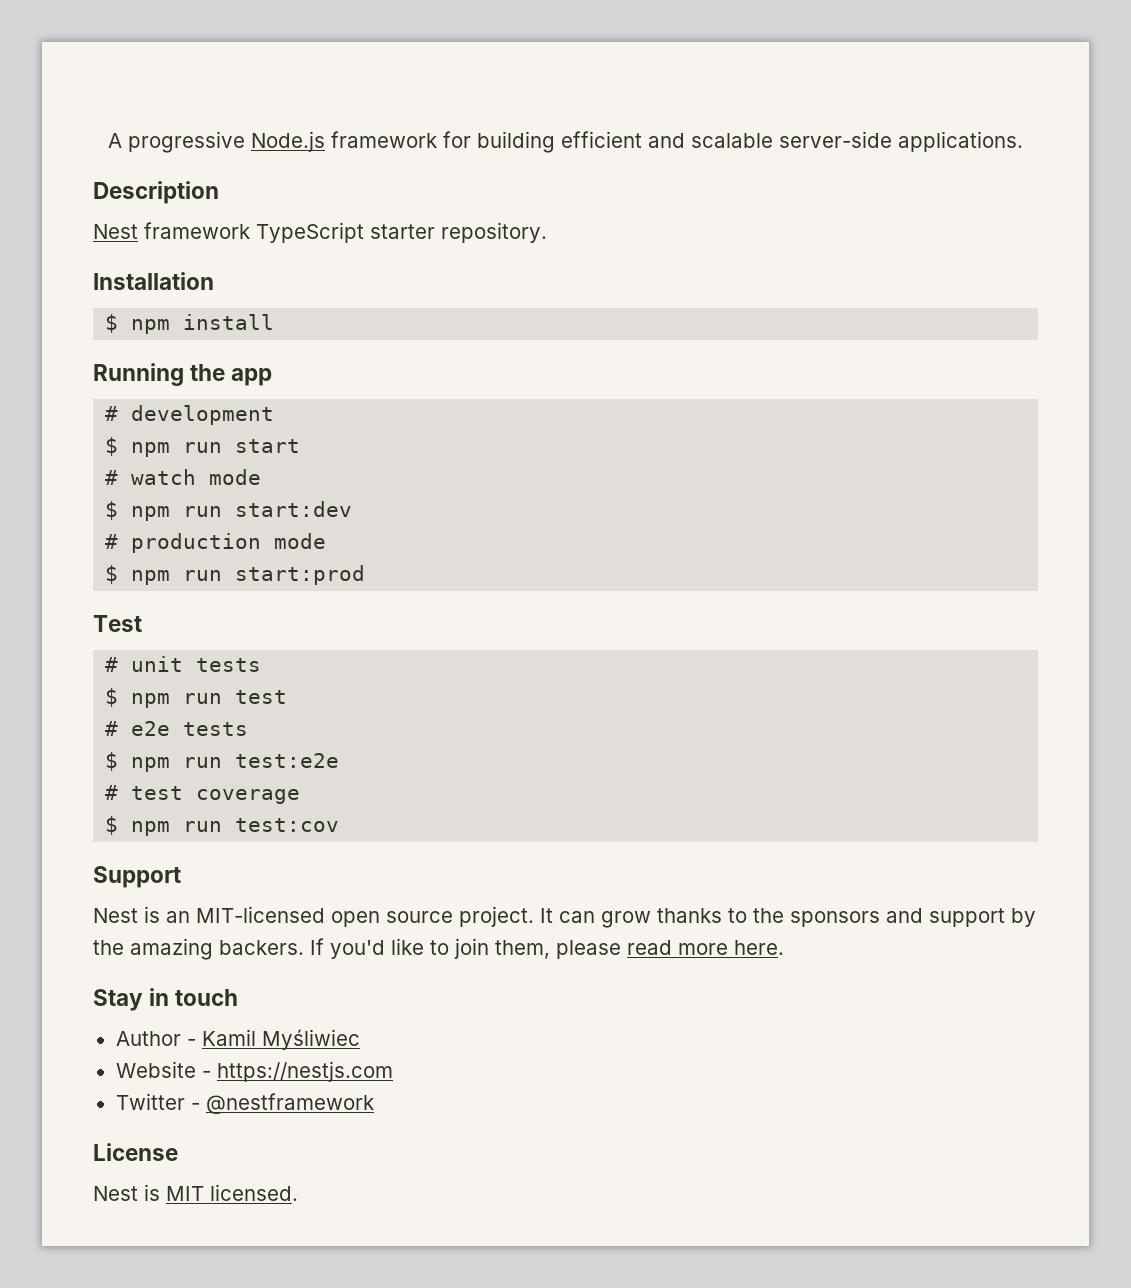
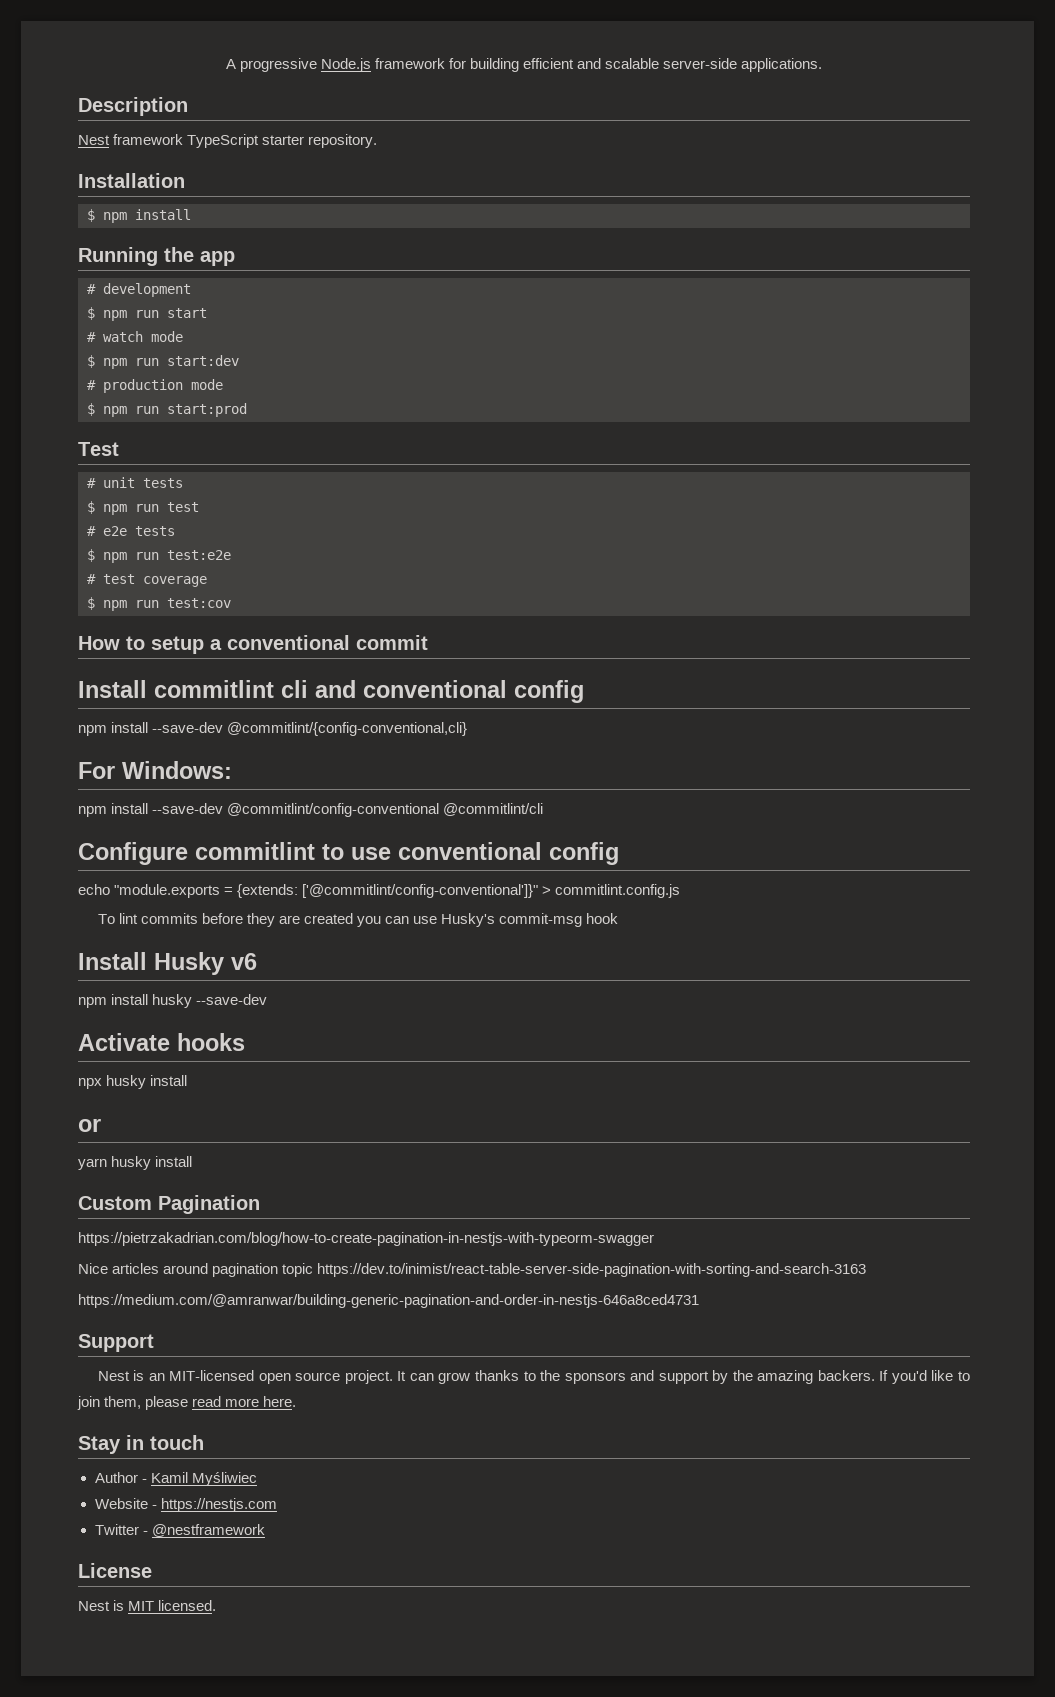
(340, 825) none -> [78,635,428,654] [78,680,584,703] [78,722,468,736] [78,761,232,779] [78,803,544,817] [78,842,619,865] [78,884,681,898] [97,913,619,927] [78,952,257,975] [78,994,268,1008] [78,1033,245,1051] [78,1075,188,1089] [78,1119,101,1132] [78,1156,193,1170] [78,1195,260,1214] [78,1232,654,1246] [78,1263,867,1277] [78,1294,699,1308] // How to setup a conventional commit // Install commitlint cli and conventional config // npm install --save-dev @commitlint/{config-conventional,cli} // For Windows: // npm install --save-dev @commitlint/config-conventional @commitlint/cli // Configure commitlint to use conventional config // echo "module.exports = {extends: ['@commitlint/config-conventional']}" > commitlint.config.js // To lint commits before they are created you can use Husky's commit-msg hook // Install Husky v6 // npm install husky --save-dev // Activate hooks // npx husky install // or // yarn husky install // Custom Pagination // https://pietrzakadrian.com/blog/how-to-create-pagination-in-nestjs-with-typeorm-swagger // Nice articles around pagination topic https://dev.to/inimist/react-table-server-side-pagination-with-sorting-and-search-3163 // https://medium.com/@amranwar/building-generic-pagination-and-order-in-nestjs-646a8ced4731

